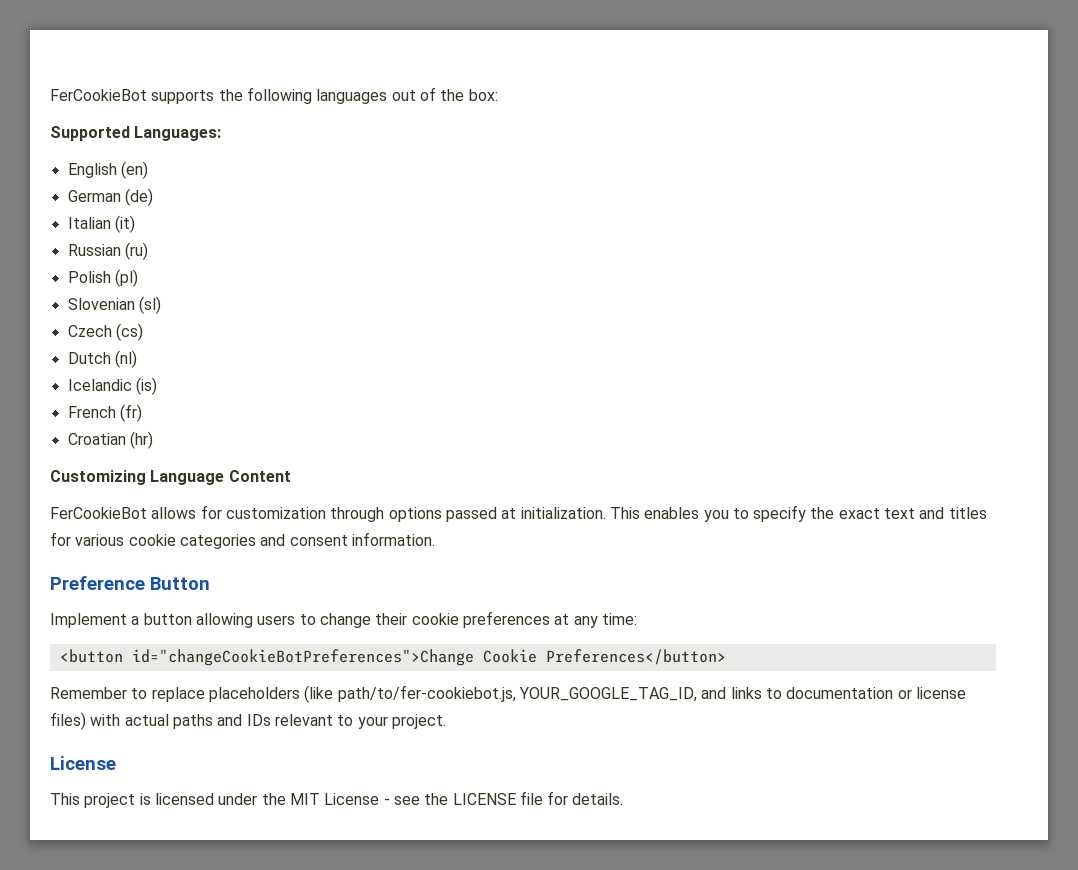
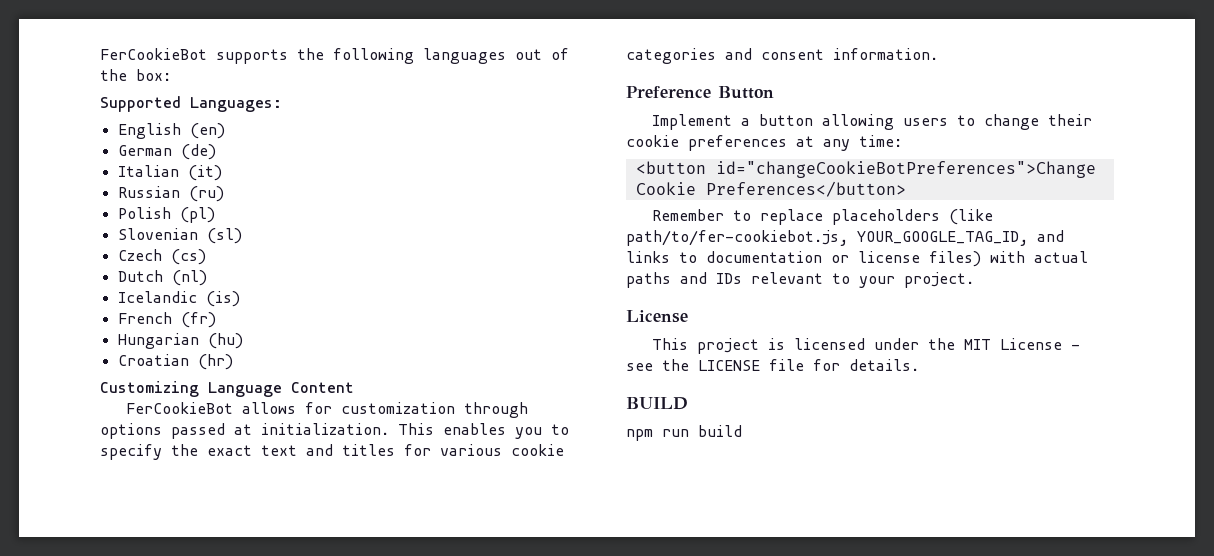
(142, 413) none -> [117,333,243,349] // Hungarian (hu)
(624, 799) none -> [626,397,688,410] [626,425,742,441] // BUILD // npm run build

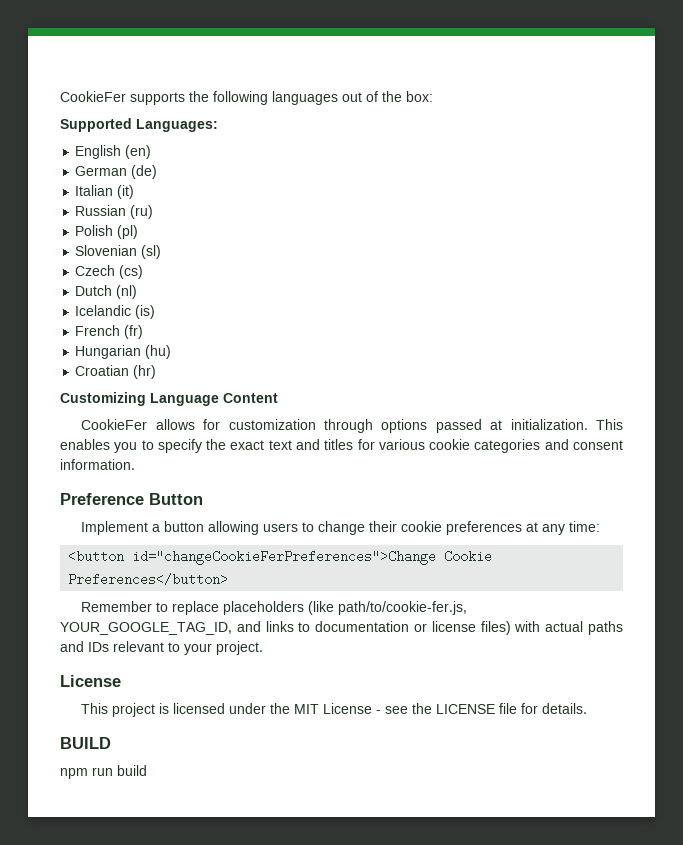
[100,48,207,60] FerCookieBot -> [60,91,126,102] CookieFer
[126,402,234,414] FerCookieBot -> [81,419,148,430] CookieFer
[715,161,1096,178] id="changeCookieBotPreferences">Change -> [132,550,437,565] id="changeCookieFerPreferences">Change
[626,230,848,246] path/to/fer-cookiebot.js, -> [338,601,468,615] path/to/cookie-fer.js,

